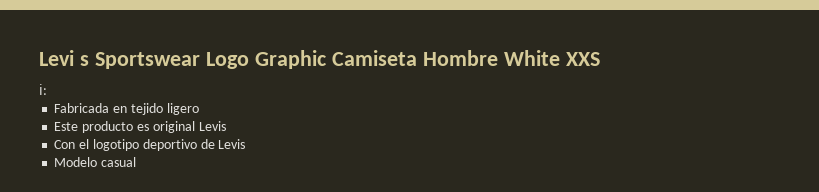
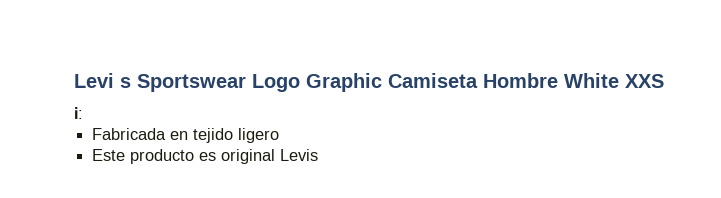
[54,139,246,151] [54,157,137,167] // Con el logotipo deportivo de Levis // Modelo casual -> (319, 155) none

